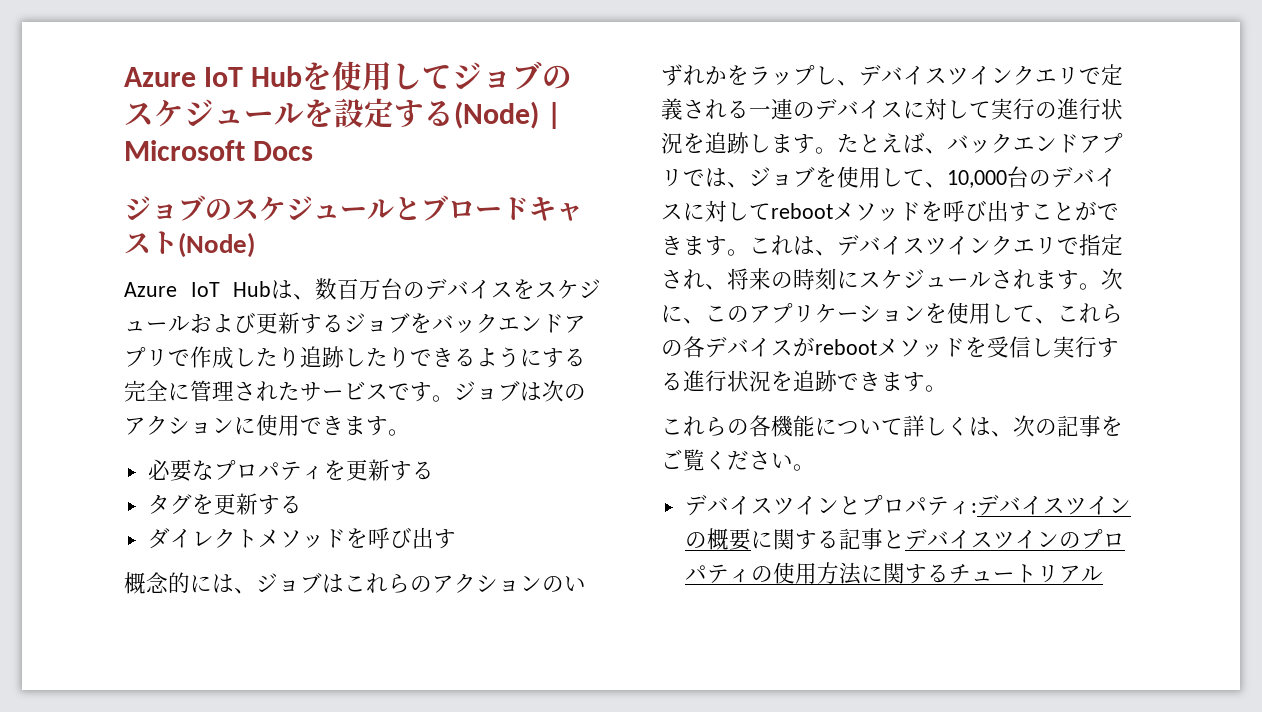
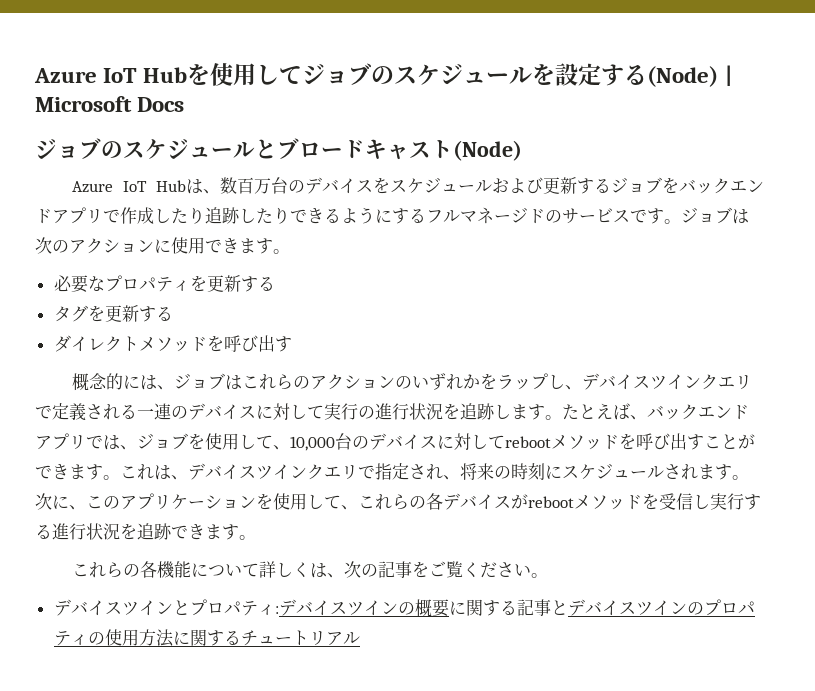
[124,380,300,402] 完全に管理された -> [426,207,562,224] フルマネージドの

